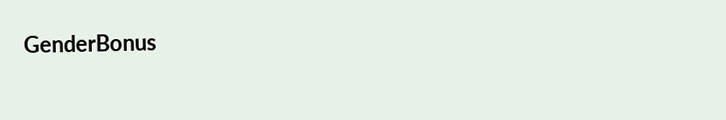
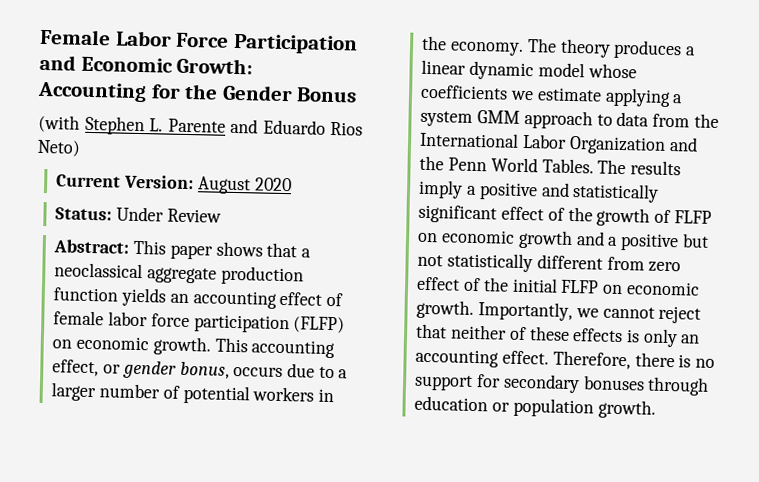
[23,33,157,53] GenderBonus -> [40,28,358,55] [39,54,254,75] [37,81,358,103] [38,114,363,136] [37,139,81,157] [56,174,292,195] [55,206,222,223] [53,239,312,260] [54,262,304,286] [53,287,344,309] [53,310,346,334] [52,335,336,359] [52,359,349,379] [51,382,335,405] [421,35,697,60] [421,59,637,81] [420,84,684,108] [420,109,719,130] [419,131,698,155] [419,155,682,176] [418,179,660,203] [418,204,712,227] [417,229,709,252] [417,252,682,273] [416,276,700,296] [416,299,702,324] [415,323,701,348] [415,348,716,370] [414,373,710,396] [414,395,656,419] Female Labor Force Participation and Economic Growth: Accounting for the Gender Bonus // (with Stephen L. Parente and Eduardo Rios Neto) // Current Version: August 2020 // Status: Under Review // Abstract: This paper shows that a neoclassical aggregate production function yields an accounting effect of female labor force participation (FLFP) on economic growth. This accounting effect, or gender bonus, occurs due to a larger number of potential workers in the economy. The theory produces a linear dynamic model whose coefficients we estimate applying a system GMM approach to data from the International Labor Organization and the Penn World Tables. The results imply a positive and statistically significant effect of the growth of FLFP on economic growth and a positive but not statistically different from zero effect of the initial FLFP on economic growth. Importantly, we cannot reject that neither of these effects is only an accounting effect. Therefore, there is no support for secondary bonuses through education or population growth.

